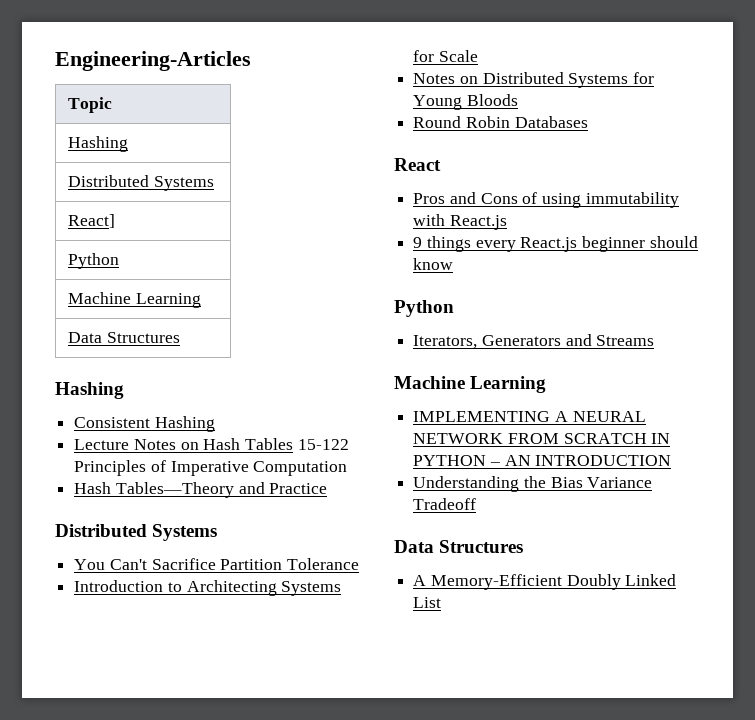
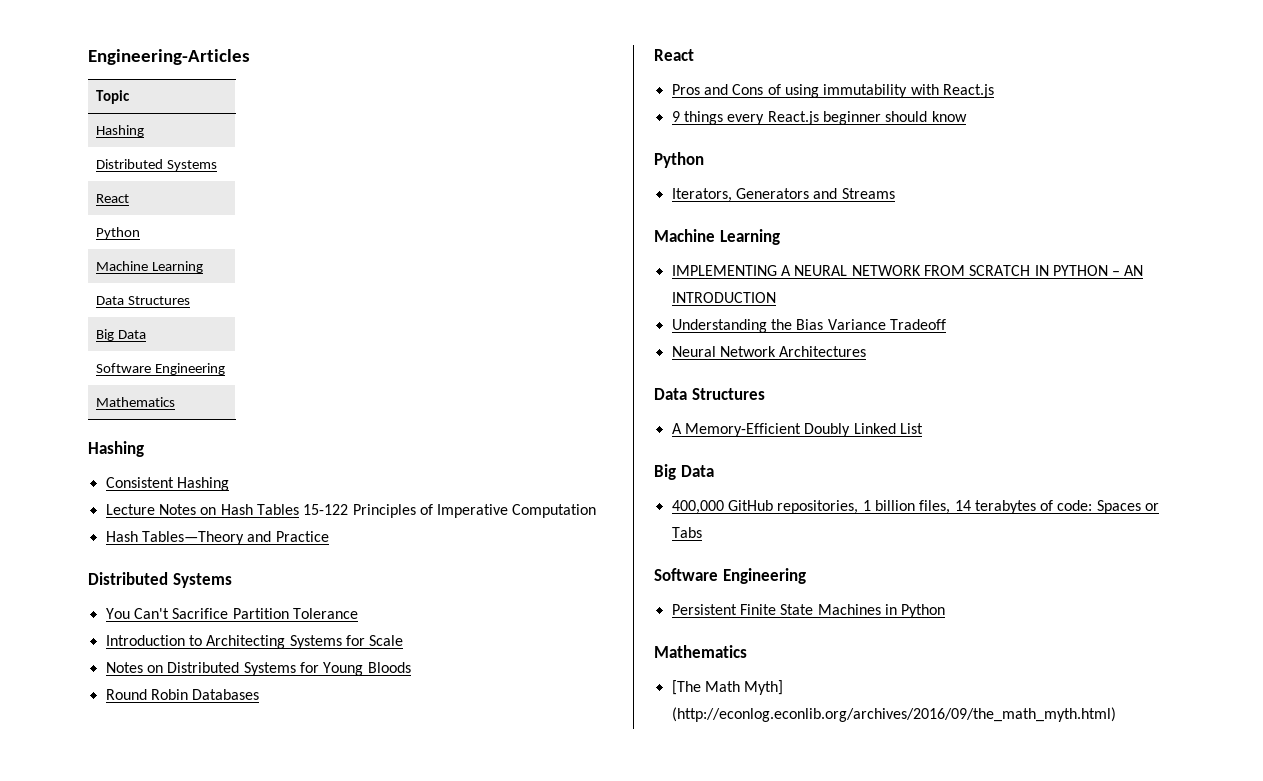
[68,214,116,228] React] -> [96,194,130,203] React
(181, 337) none -> [96,329,147,341] [96,363,226,375] [96,397,176,407] // Big Data // Software Engineering // Mathematics
(477, 504) none -> [671,346,867,357] // Neural Network Architectures
(442, 602) none -> [654,464,714,480] [671,500,1160,514] [671,527,702,538] [654,568,806,584] [671,604,946,618] [654,645,747,658] [671,680,784,695] [671,707,1116,722] // Big Data // 400,000 GitHub repositories, 1 billion files, 14 terabytes of code: Spaces or Tabs // Software Engineering // Persistent Finite State Machines in Python // Mathematics // [The Math Myth] (http://econlog.econlib.org/archives/2016/09/the_math_myth.html)

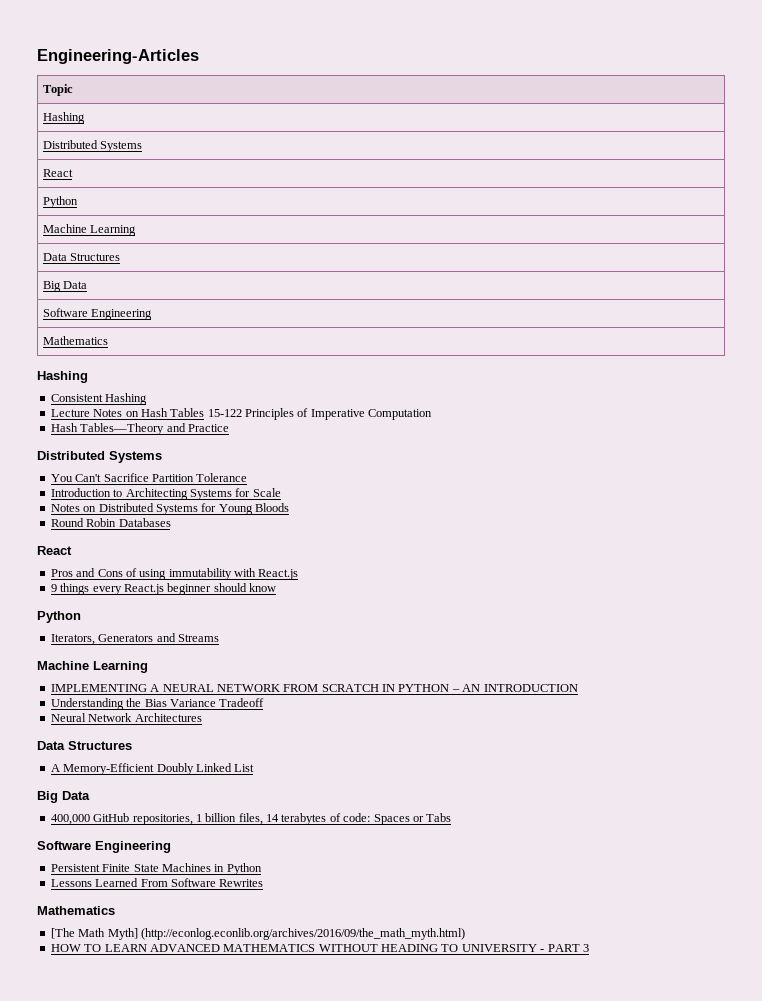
(946, 611) none -> [50,878,264,887] // Lessons Learned From Software Rewrites
(1116, 714) none -> [50,944,589,952] // HOW TO LEARN ADVANCED MATHEMATICS WITHOUT HEADING TO UNIVERSITY - PART 3

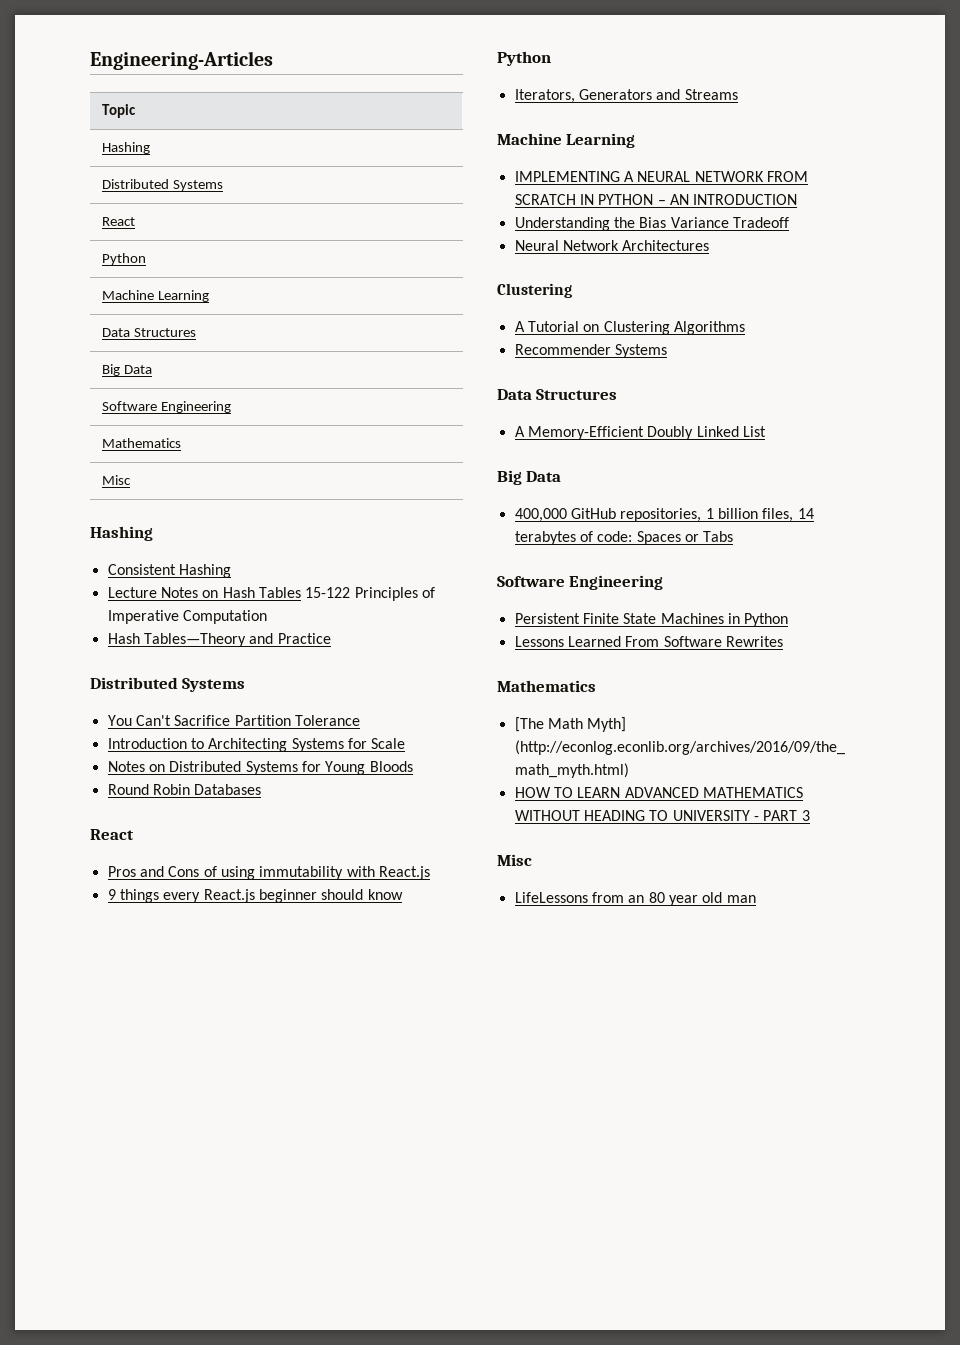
(108, 340) none -> [102,475,132,485] // Misc
(202, 717) none -> [497,283,572,298] [514,321,745,335] [514,344,667,358] // Clustering // A Tutorial on Clustering Algorithms // Recommender Systems
(589, 948) none -> [497,854,532,866] [514,892,756,906] // Misc // LifeLessons from an 80 year old man

